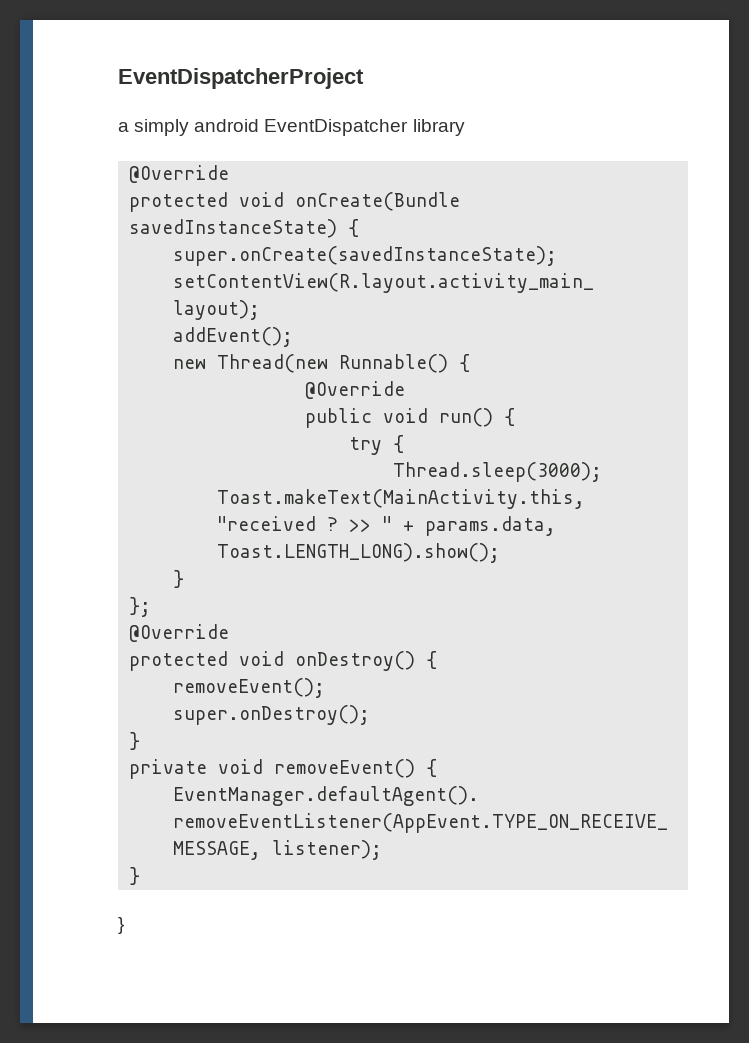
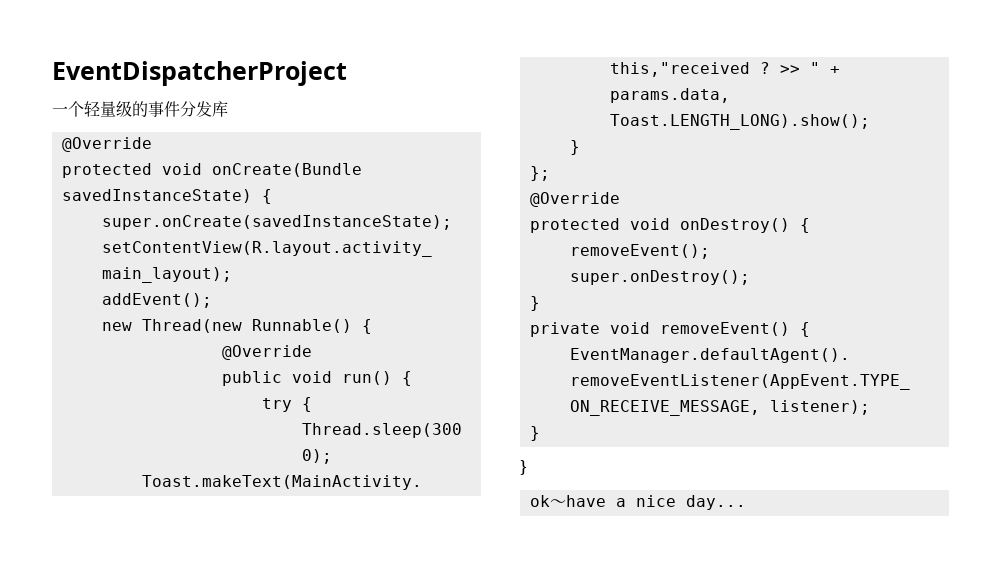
[118,119,465,136] a simply android EventDispatcher library -> [52,101,228,117] 一个轻量级的事件分发库
(124, 925) none -> [529,495,746,510] // ok～have a nice day...

